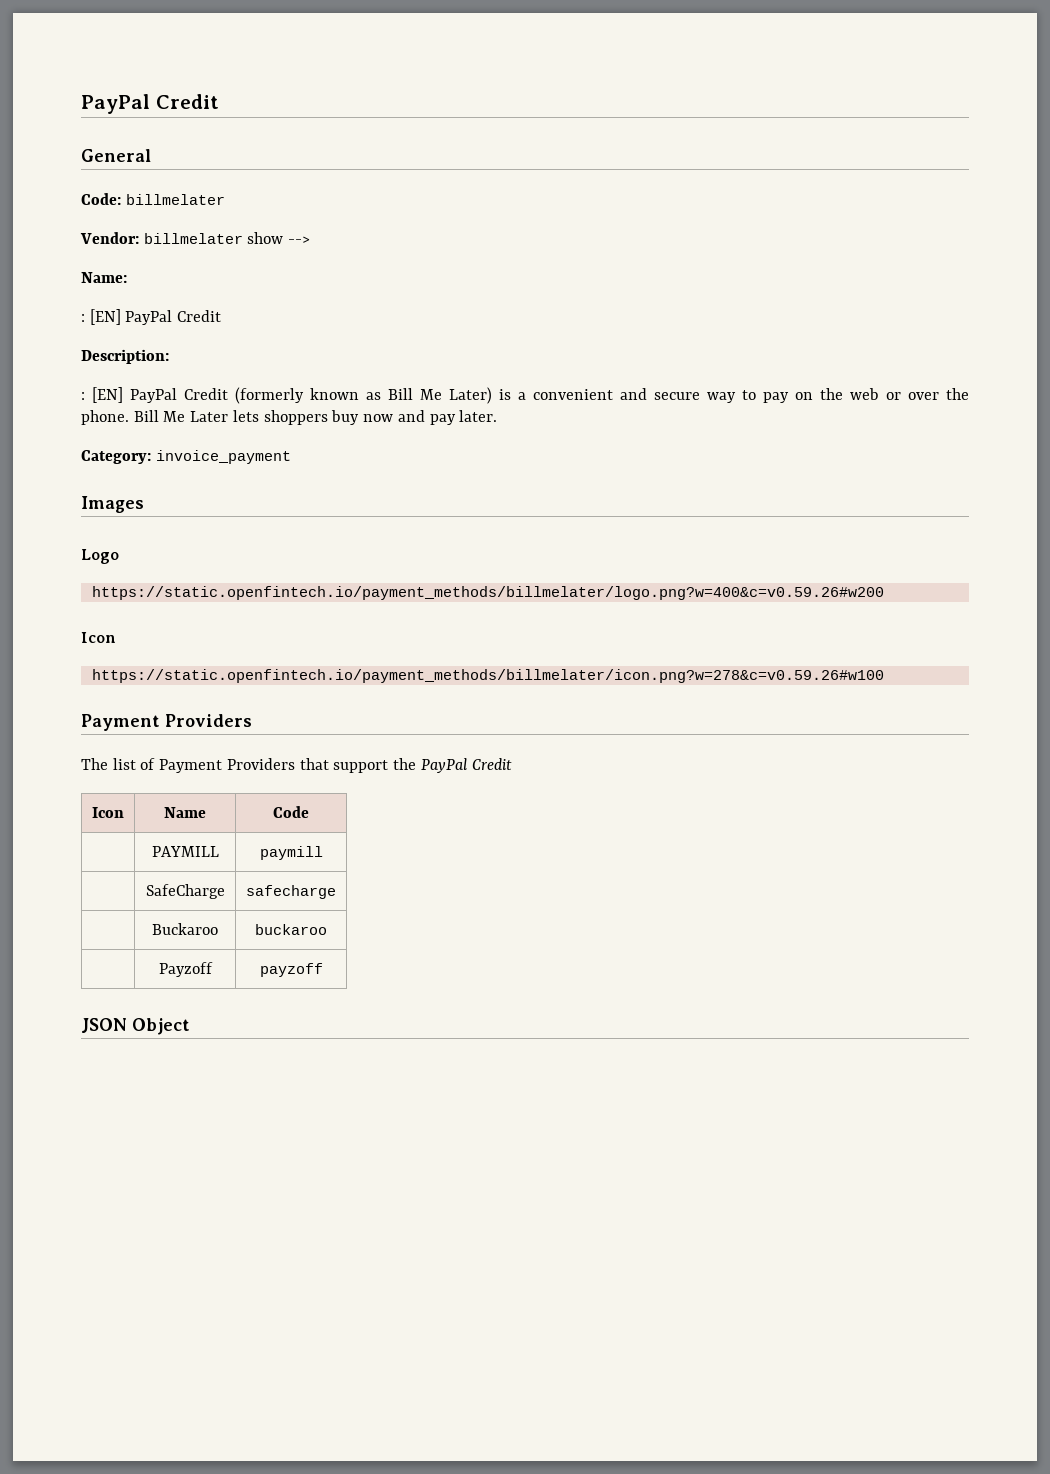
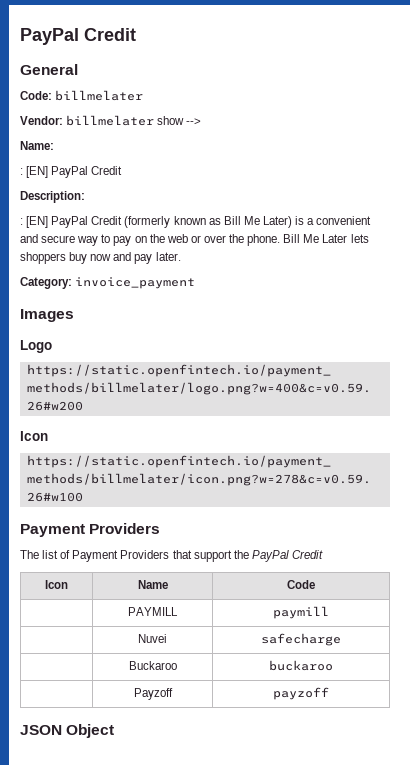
[145,884,225,899] SafeCharge -> [138,634,167,643] Nuvei

